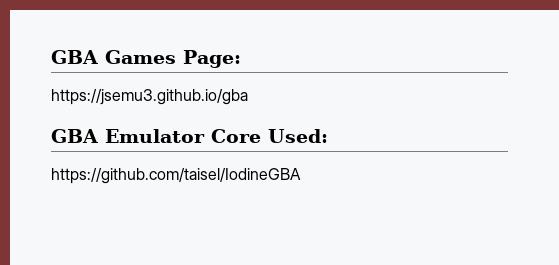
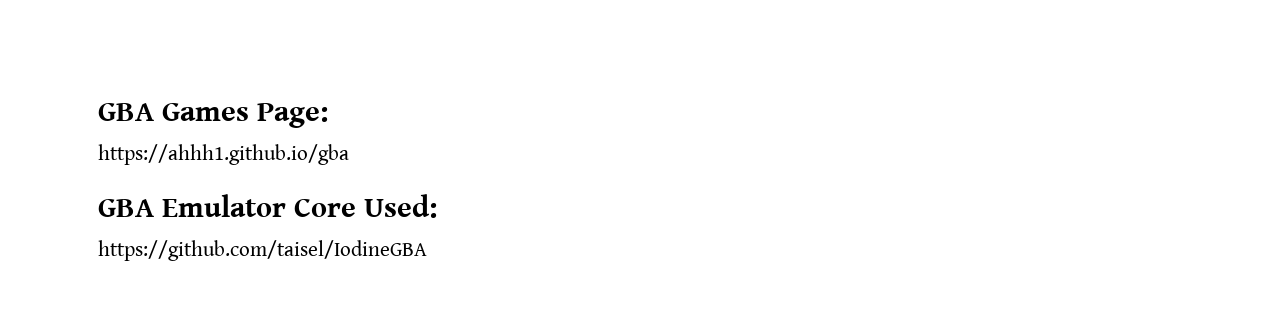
[51,89,248,105] https://jsemu3.github.io/gba -> [98,144,349,165] https://ahhh1.github.io/gba

